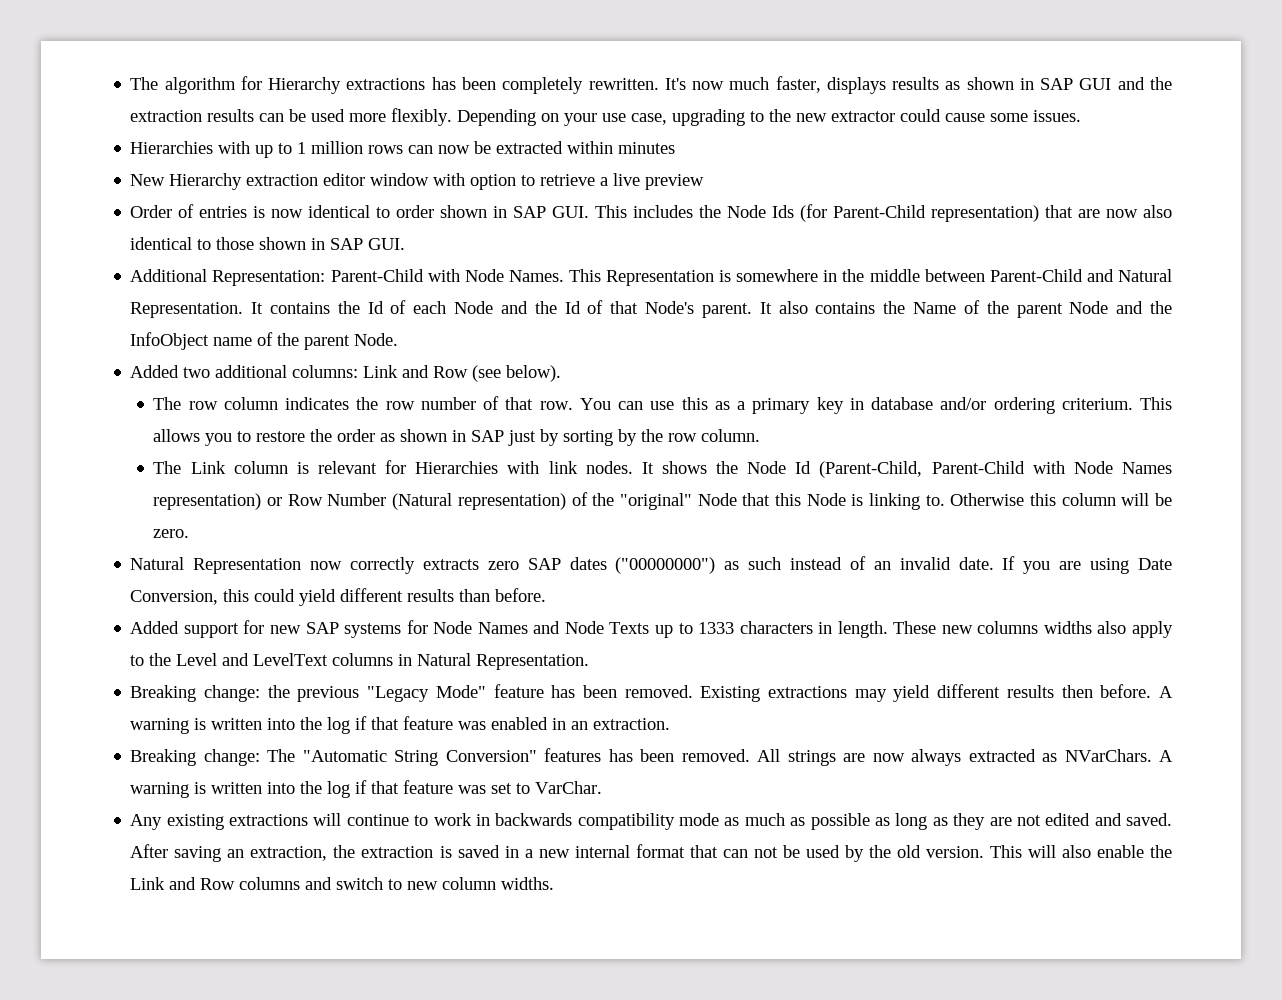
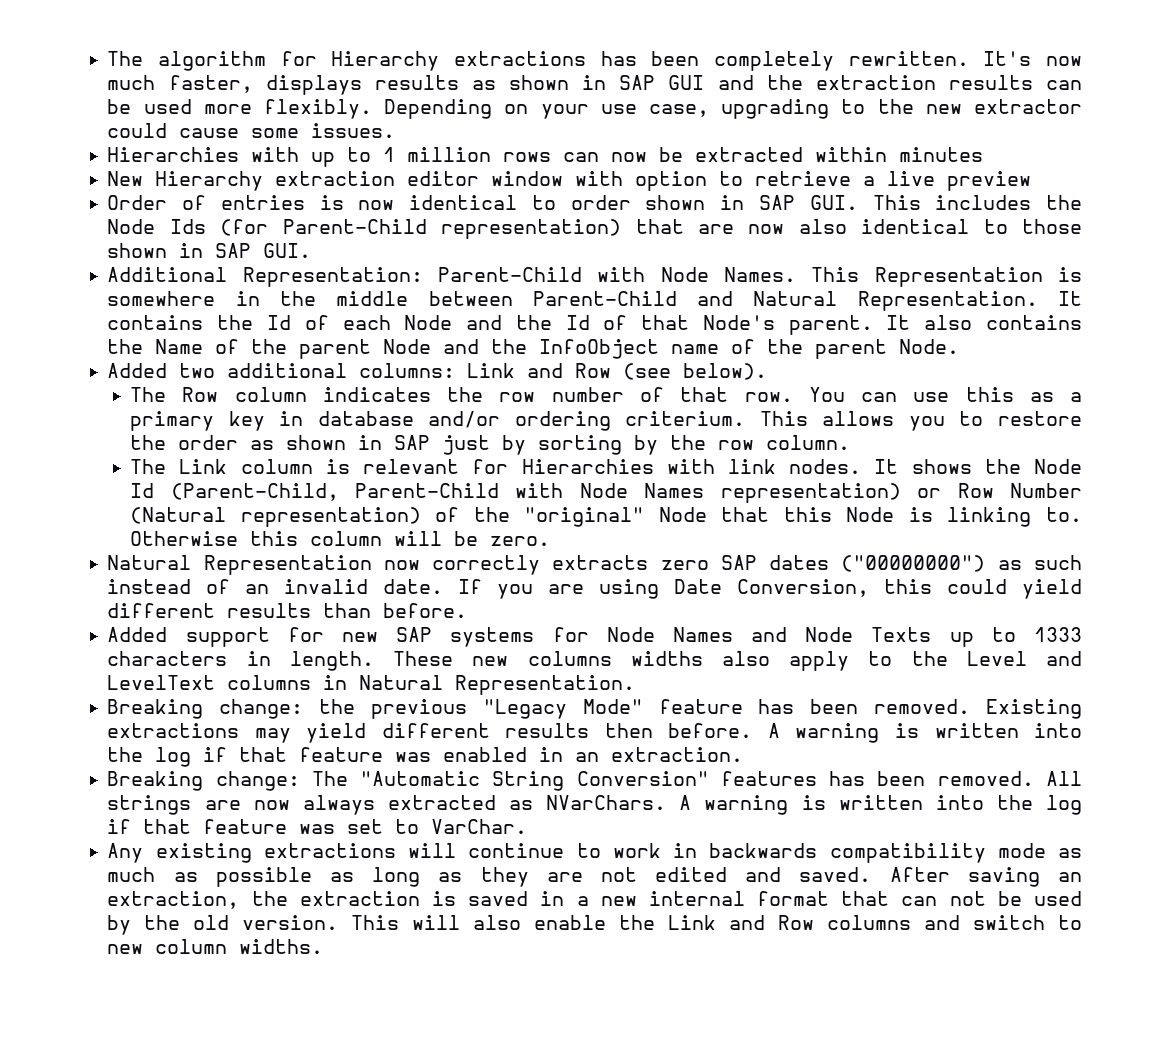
[188,401,218,410] row -> [182,387,219,402] Row

